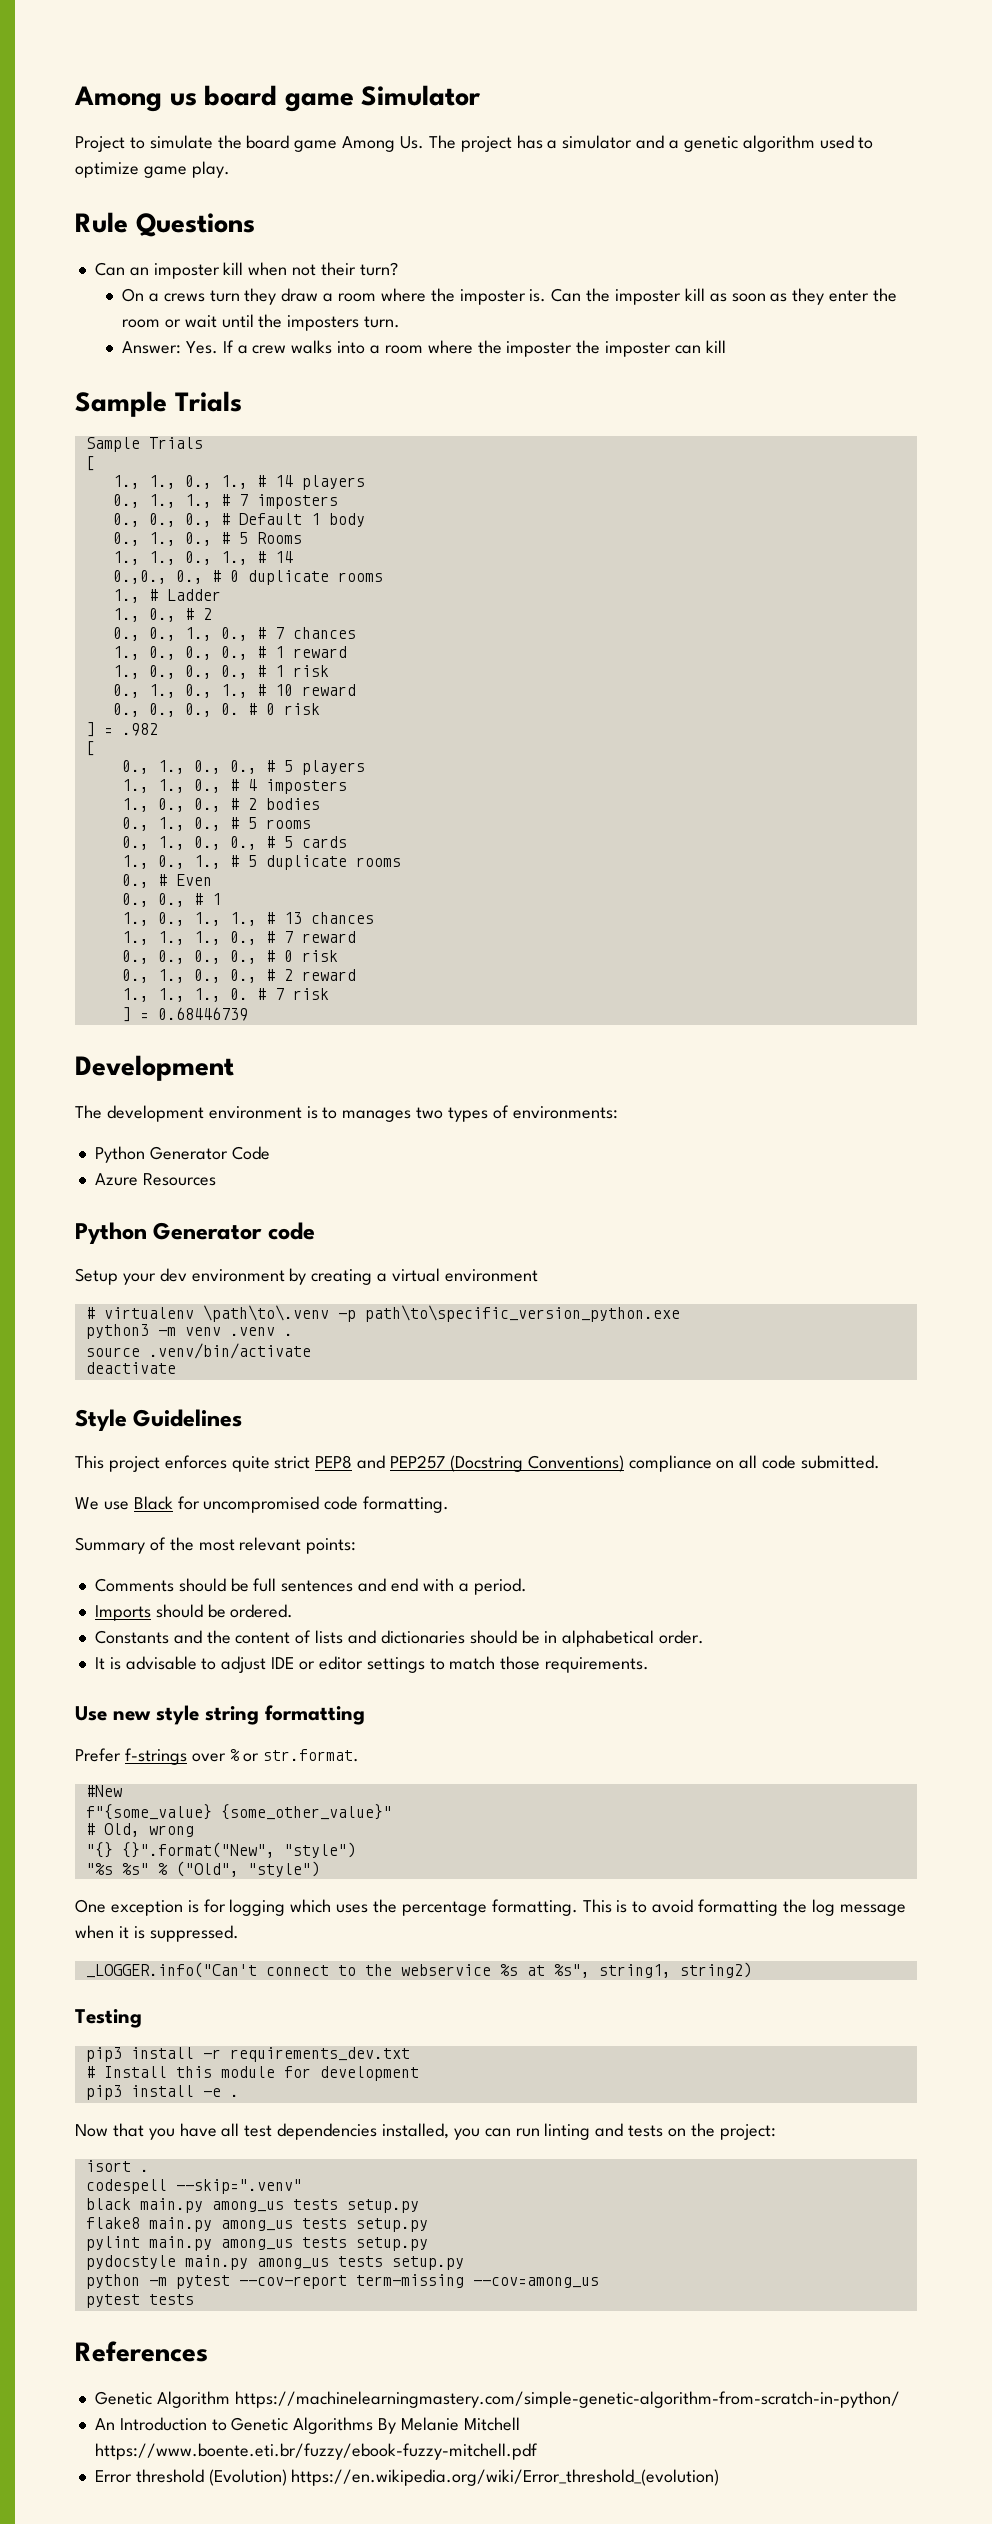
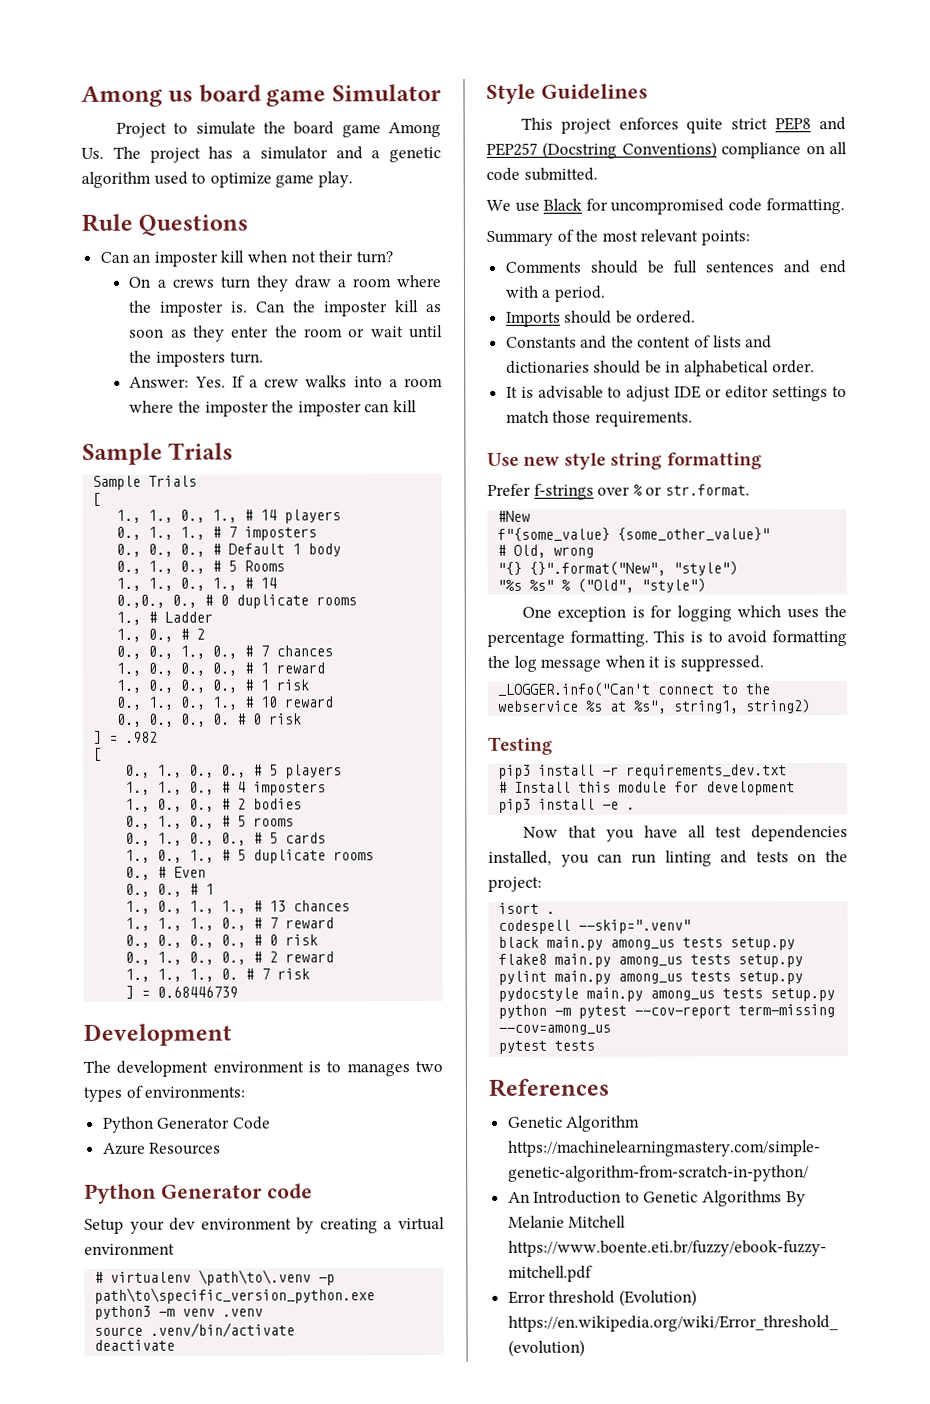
[283,1333,293,1336] . -> (264, 1312) none

